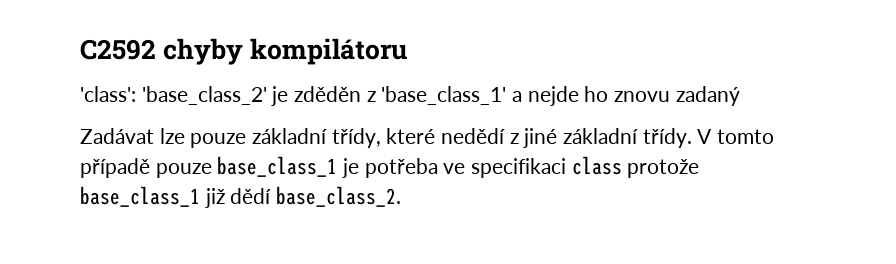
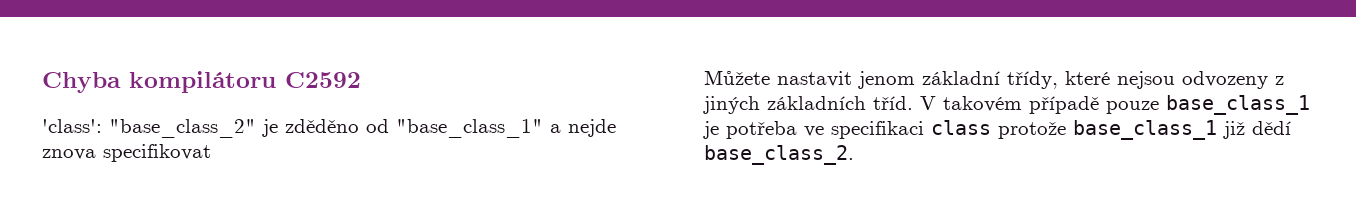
(80, 49) none -> [42,71,276,93] Chyba kompilátoru
[163,38,409,65] chyby kompilátoru -> (361, 80) none
[141,86,740,106] [80,128,775,148] 'base_class_2' je zděděn z 'base_class_1' a nejde ho znovu zadaný // Zadávat lze pouze základní třídy, které nedědí z jiné základní třídy. V tomto -> [109,119,616,138] [42,144,211,162] [704,70,1284,89] [703,96,1022,114] "base_class_2" je zděděno od "base_class_1" a nejde znova specifikovat // Můžete nastavit jenom základní třídy, které nejsou odvozeny z jiných základních tříd. V takovém

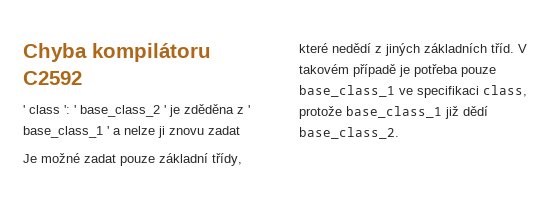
[42,119,616,138] [42,144,211,162] [704,70,915,89] 'class': "base_class_2" je zděděno od "base_class_1" a nejde znova specifikovat // Můžete nastavit jenom -> [23,104,250,117] [23,126,240,138] [23,153,155,166] ' class ': ' base_class_2 ' je zděděna z ' base_class_1 ' a nelze ji znovu zadat // Je možné zadat pouze
[1117,71,1268,89] nejsou odvozeny -> [332,43,371,53] nedědí
[1106,95,1310,115] [703,121,797,139] pouze base_class_1 je potřeba -> [399,64,496,77] [299,85,395,97] je potřeba pouze base_class_1
[931,120,991,135] class -> [483,85,527,97] class,

